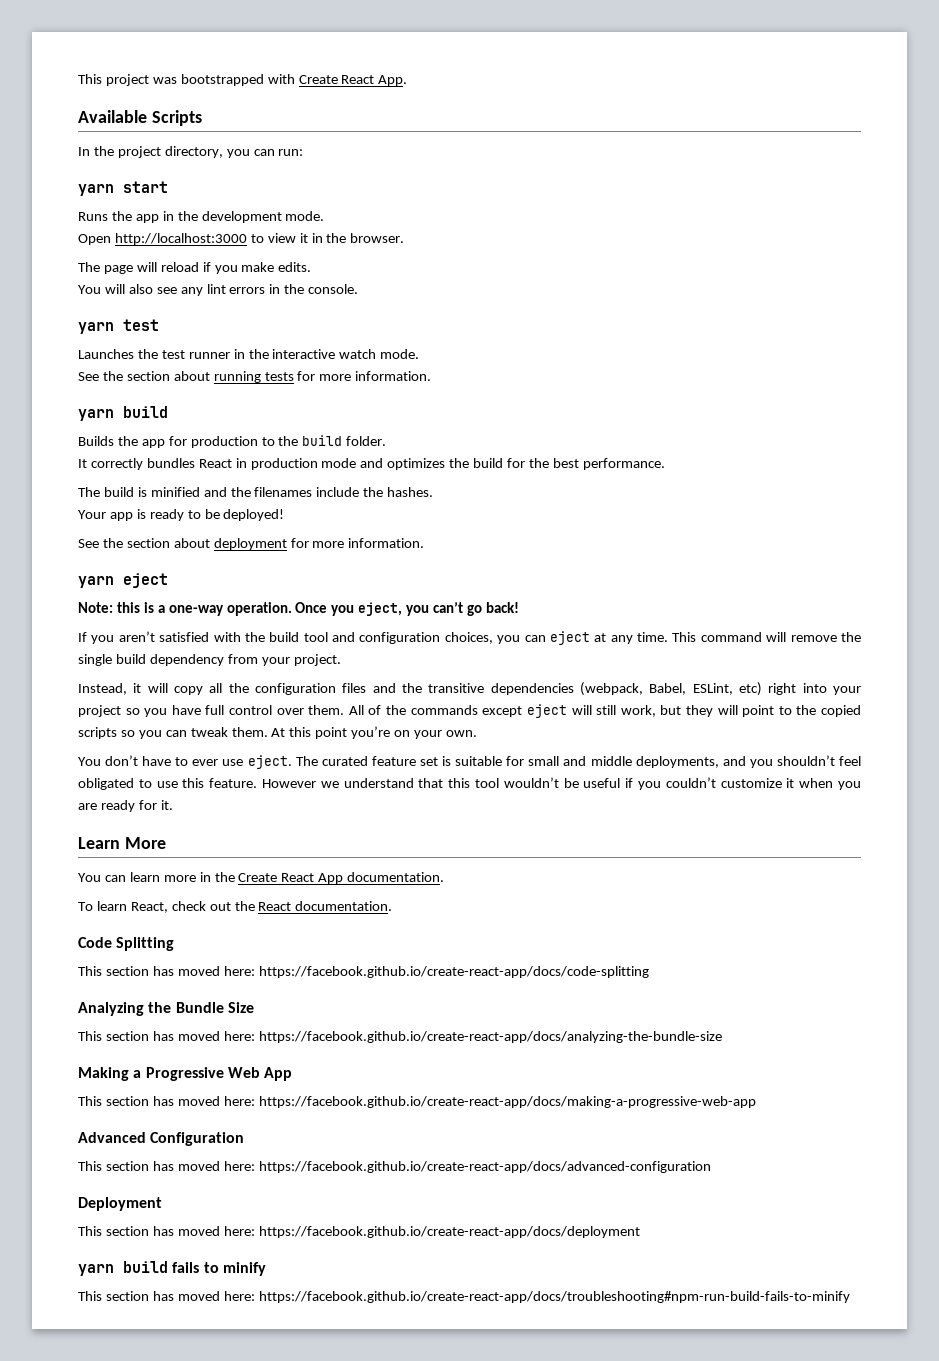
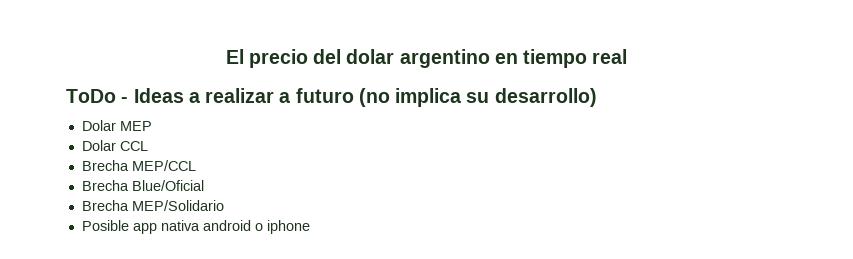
[78,74,408,86] [78,110,202,126] [78,146,304,158] [78,181,168,196] [78,211,325,223] [78,233,405,245] [78,262,312,274] [78,284,359,296] [78,319,159,334] [78,349,420,359] [78,371,432,383] [78,406,168,421] [78,435,387,448] [78,458,665,470] [78,487,434,497] [78,509,285,521] [78,538,425,550] [78,573,168,588] [78,602,519,616] [78,631,862,645] [78,654,341,666] [78,682,862,696] [78,704,861,718] [78,726,477,739] [78,755,861,769] [78,777,861,790] [78,800,173,812] [78,837,166,849] [78,872,445,884] [78,901,393,913] [78,937,175,951] [78,966,649,978] [78,1002,254,1016] [78,1031,722,1043] [78,1067,293,1081] [78,1096,756,1108] [78,1132,245,1146] [78,1161,711,1173] [78,1197,162,1211] [78,1226,640,1238] [78,1261,266,1276] [78,1291,850,1303] This project was bootstrapped with Create React App. // Available Scripts // In the project directory, you can run: // yarn start // Runs the app in the development mode. // Open http://localhost:3000 to view it in the browser. // The page will reload if you make edits. // You will also see any lint errors in the console. // yarn test // Launches the test runner in the interactive watch mode. // See the section about running tests for more information. // yarn build // Builds the app for production to the build folder. // It correctly bundles React in production mode and optimizes the build for the best performance. // The build is minified and the filenames include the hashes. // Your app is ready to be deployed! // See the section about deployment for more information. // yarn eject // Note: this is a one-way operation. Once you eject, you can’t go back! // If you aren’t satisfied with the build tool and configuration choices, you can eject at any time. This command will remove the single build dependency from your project. // Instead, it will copy all the configuration files and the transitive dependencies (webpack, Babel, ESLint, etc) right into your project so you have full control over them. All of the commands except eject will still work, but they will point to the copied scripts so you can tweak them. At this point you’re on your own. // You don’t have to ever use eject. The curated feature set is suitable for small and middle deployments, and you shouldn’t feel obligated to use this feature. However we understand that this tool wouldn’t be useful if you couldn’t customize it when you are ready for it. // Learn More // You can learn more in the Create React App documentation. // To learn React, check out the React documentation. // Code Splitting // This section has moved here: https://facebook.github.io/create-react-app/docs/code-splitting // Analyzing the Bundle Size // This section has moved here: https://facebook.github.io/create-react-app/docs/analyzing-the-bundle-size // Making a Progressive Web App // This section has moved here: https://facebook.github.io/create-react-app/docs/making-a-progressive-web-app // Advanced Configuration // This section has moved here: https://facebook.github.io/create-react-app/docs/advanced-configuration // Deployment // This section has moved here: https://facebook.github.io/create-react-app/docs/deployment // yarn build fails to minify // This section has moved here: https://facebook.github.io/create-react-app/docs/troubleshooting#npm-run-build-fails-to-minify -> [225,49,628,68] [66,88,597,107] [81,120,152,131] [81,140,148,151] [81,160,196,171] [81,180,204,191] [81,200,224,211] [81,220,310,234] El precio del dolar argentino en tiempo real // ToDo - Ideas a realizar a futuro (no implica su desarrollo) // Dolar MEP // Dolar CCL // Brecha MEP/CCL // Brecha Blue/Oficial // Brecha MEP/Solidario // Posible app nativa android o iphone

